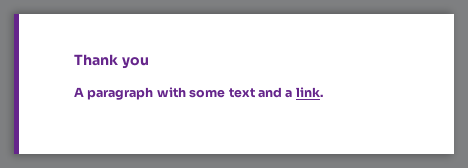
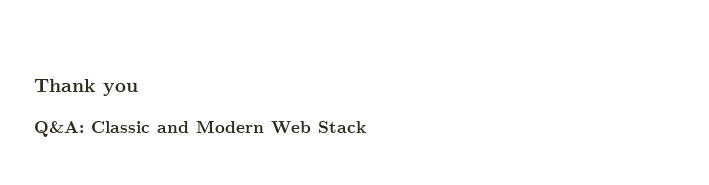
[74,87,323,100] A paragraph with some text and a link. -> [34,120,366,137] Q&A: Classic and Modern Web Stack

